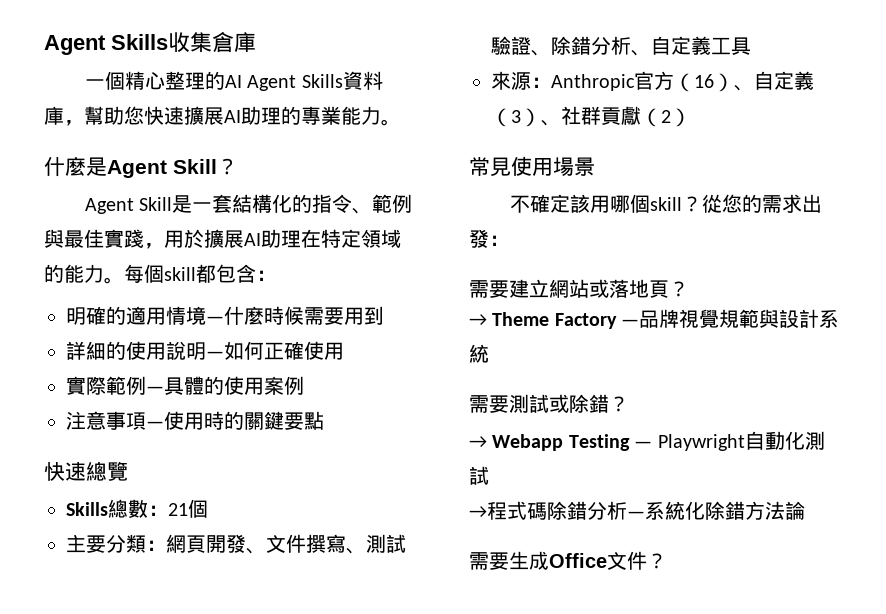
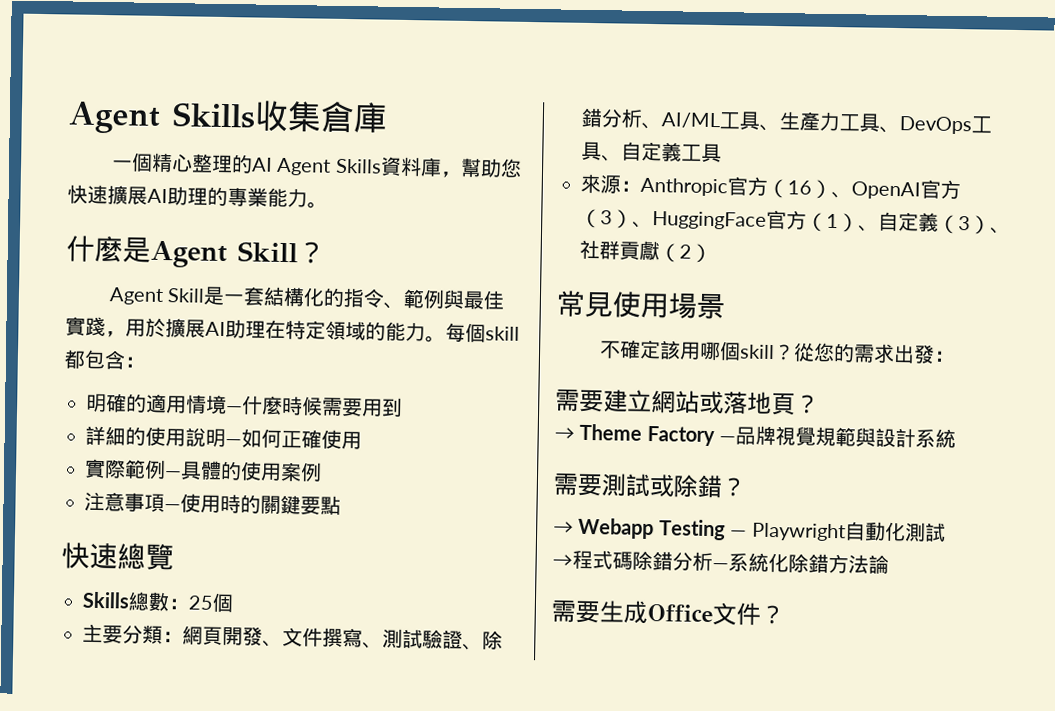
[168,503,188,516] 21 -> [188,595,214,610] 25
(651, 53) none -> [661,111,992,135] [581,141,622,162] AI/ML工具、生產力工具、DevOps工具、
(754, 88) none -> [851,179,961,200] [580,208,879,233] OpenAI官方（3）、HuggingFace官方（1）、

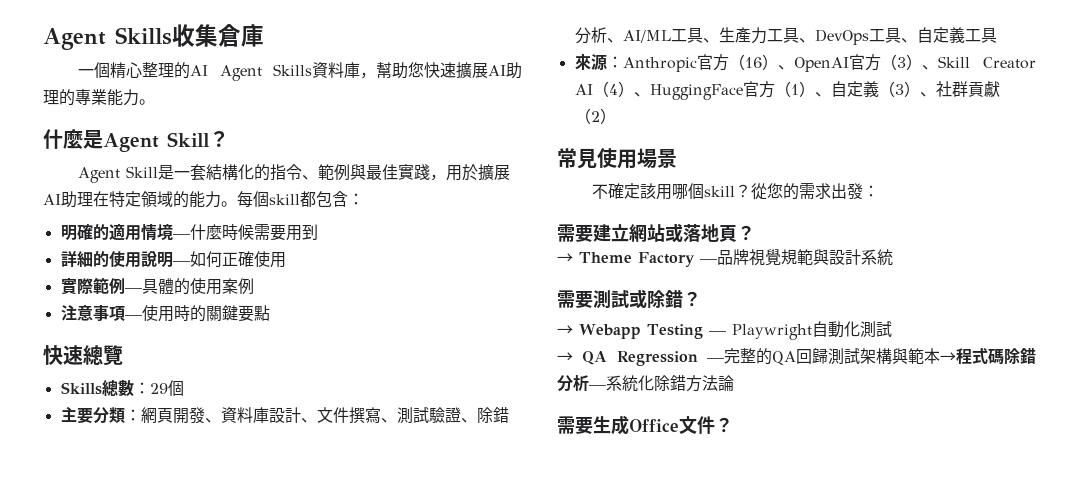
[188,595,214,610] 25 -> [149,383,168,394] 29
(283, 644) none -> [220,407,317,423] 資料庫設計、
(653, 225) none -> [937,56,1036,69] [574,81,650,97] Skill Creator AI（4）、
(573, 560) none -> [582,348,956,366] QA Regression —完整的QA回歸測試架構與範本→

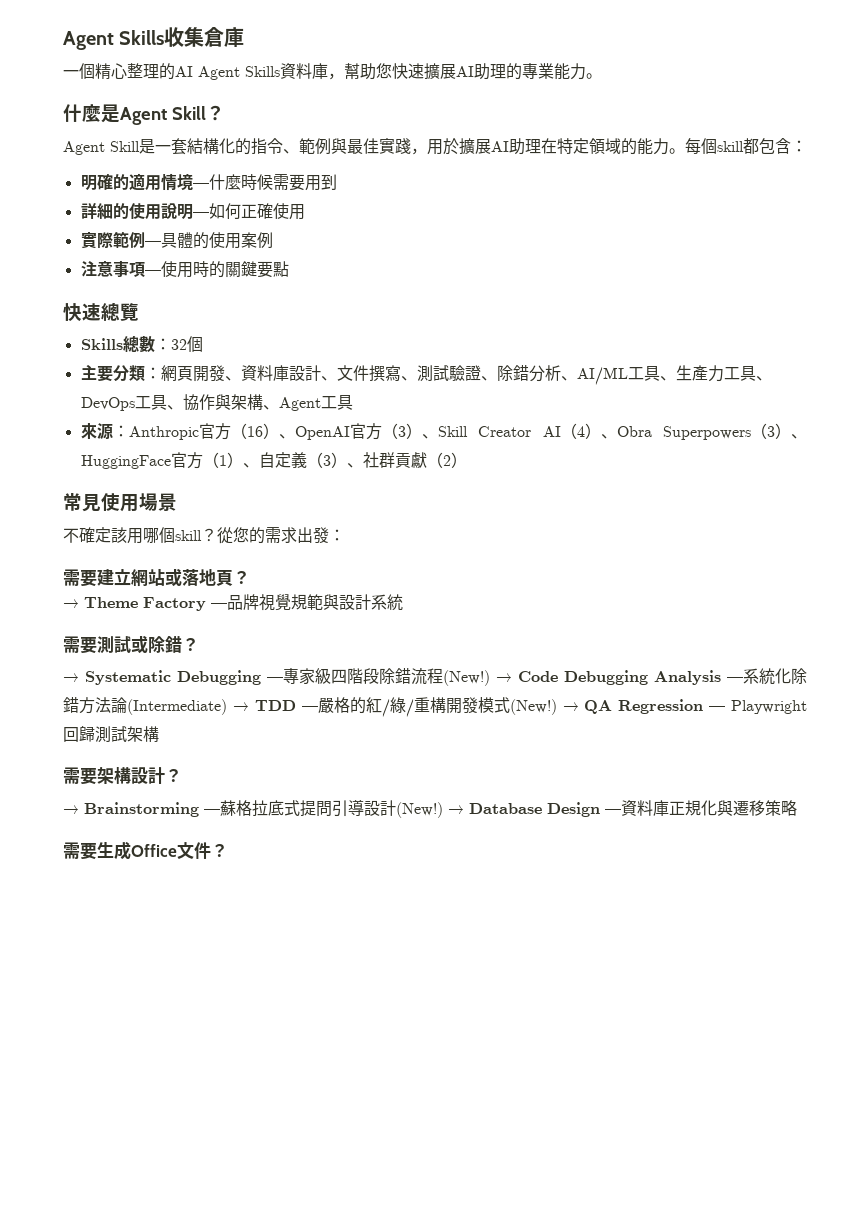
[149,383,168,394] 29 -> [170,339,187,350] 32
[916,27,965,43] 自定義 -> [182,394,321,411] 協作與架構、Agent
(650, 94) none -> [616,423,807,440] Obra Superpowers（3）、
[579,321,892,340] [557,347,1036,366] [557,374,589,392] Webapp Testing — Playwright自動化測試 // → QA Regression —完整的QA回歸測試架構與範本→程式碼除錯分析 -> [85,668,721,686] Systematic Debugging —專家級四階段除錯流程(New!) → Code Debugging Analysis
(734, 383) none -> [127,697,807,717] [63,726,159,743] [63,767,182,785] [63,799,797,818] (Intermediate) → TDD —嚴格的紅/綠/重構開發模式(New!) → QA Regression — Playwright回歸測試架構 // 需要架構設計？ // → Brainstorming —蘇格拉底式提問引導設計(New!) → Database Design —資料庫正規化與遷移策略

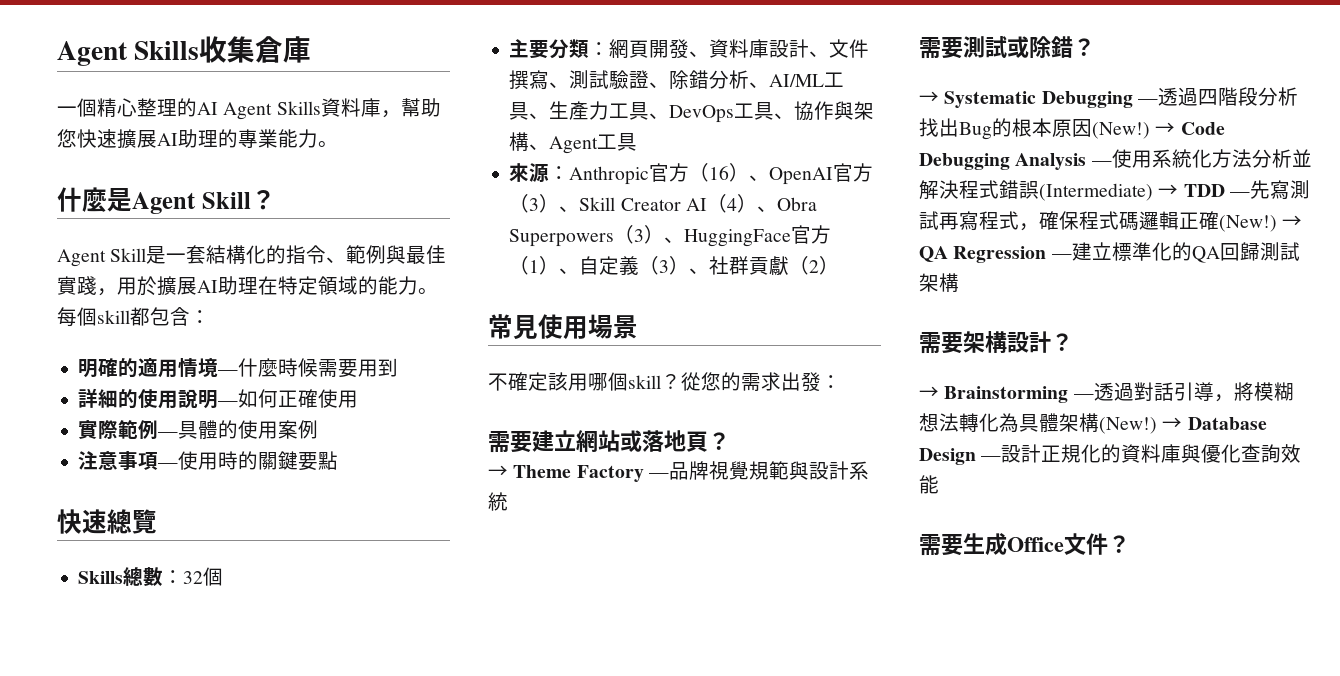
[283,668,443,685] 專家級四階段除錯流程 -> [1157,87,1298,106] [919,118,1092,140] 透過四階段分析找出Bug的根本原因
[743,668,807,685] [63,697,510,717] 系統化除錯方法論(Intermediate) → TDD —嚴格的紅/綠/重構開發模式 -> [1111,149,1312,168] [919,180,1310,201] [919,211,1219,231] 使用系統化方法分析並解決程式錯誤(Intermediate) → TDD —先寫測試再寫程式，確保程式碼邏輯正確
[731,700,807,714] Playwright -> [1071,242,1220,263] 建立標準化的QA
[220,799,396,817] 蘇格拉底式提問引導設計 -> [1093,382,1294,402] [919,413,1099,433] 透過對話引導，將模糊想法轉化為具體架構
[621,800,797,816] 資料庫正規化與遷移策略 -> [1001,444,1302,463] [919,475,939,494] 設計正規化的資料庫與優化查詢效能

